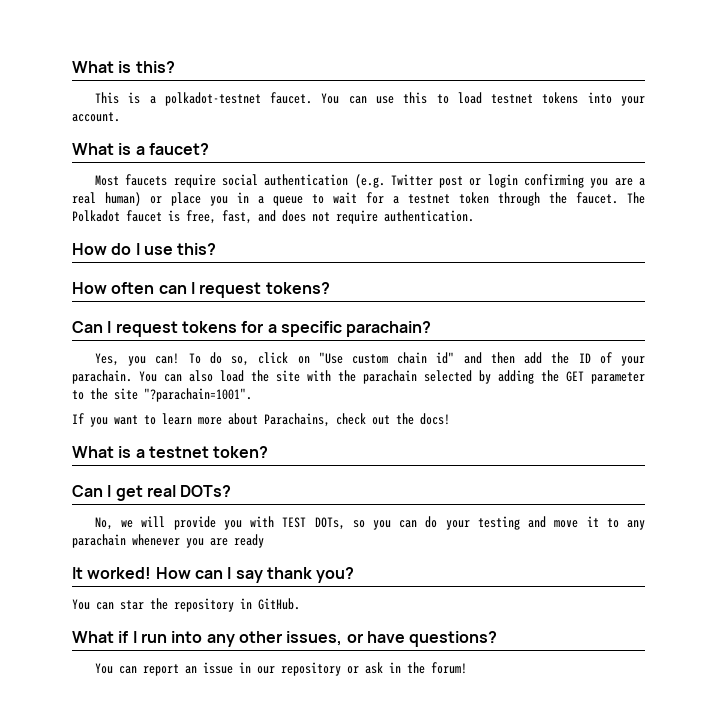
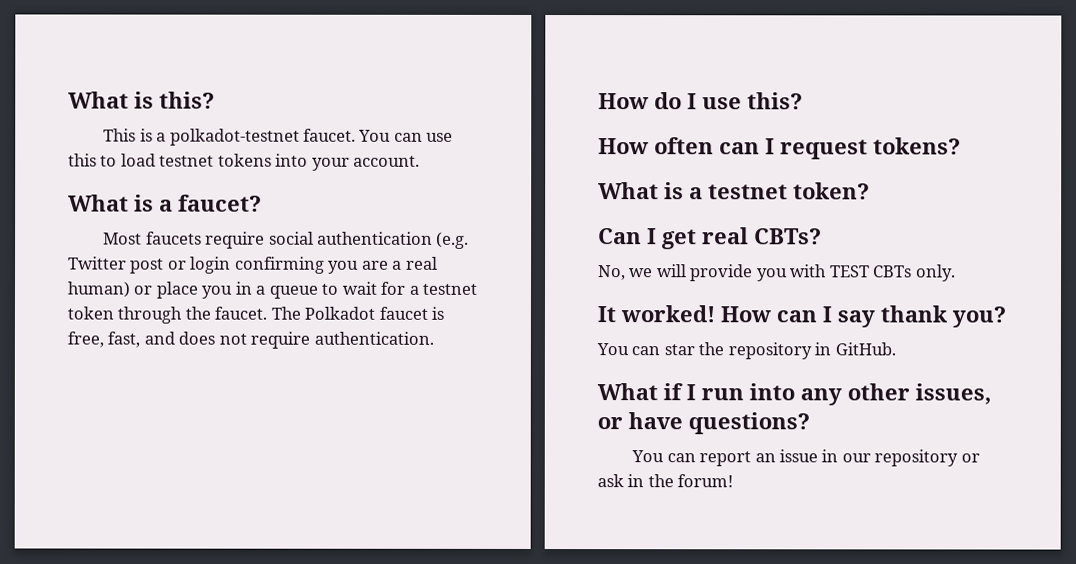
[72,321,432,337] [94,352,645,366] [72,370,645,384] [72,388,252,402] [72,413,450,427] // Can I request tokens for a specific parachain? // Yes, you can! To do so, click on "Use custom chain id" and then add the ID of your parachain. You can also load the site with the parachain selected by adding the GET parameter to the site "?parachain=1001". // If you want to learn more about Parachains, check out the docs! -> (961, 146) none
[180,485,232,497] DOTs? -> [754,228,822,245] CBTs?
[314,516,645,530] [72,534,264,548] DOTs, so you can do your testing and move it to any parachain whenever you are ready -> [873,264,956,282] CBTs only.

